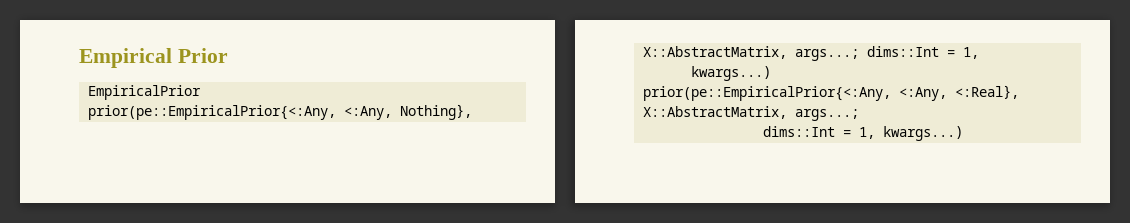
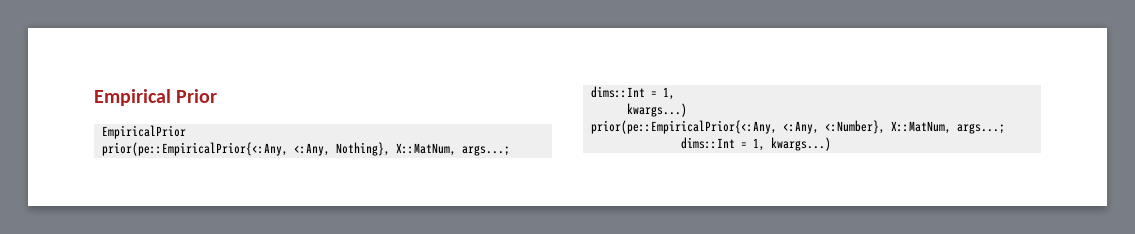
[642,46,787,59] X::AbstractMatrix, -> [396,143,457,156] X::MatNum,
[954,85,1019,99] [642,106,787,119] <:Real}, X::AbstractMatrix, -> [825,120,952,134] <:Number}, X::MatNum,

